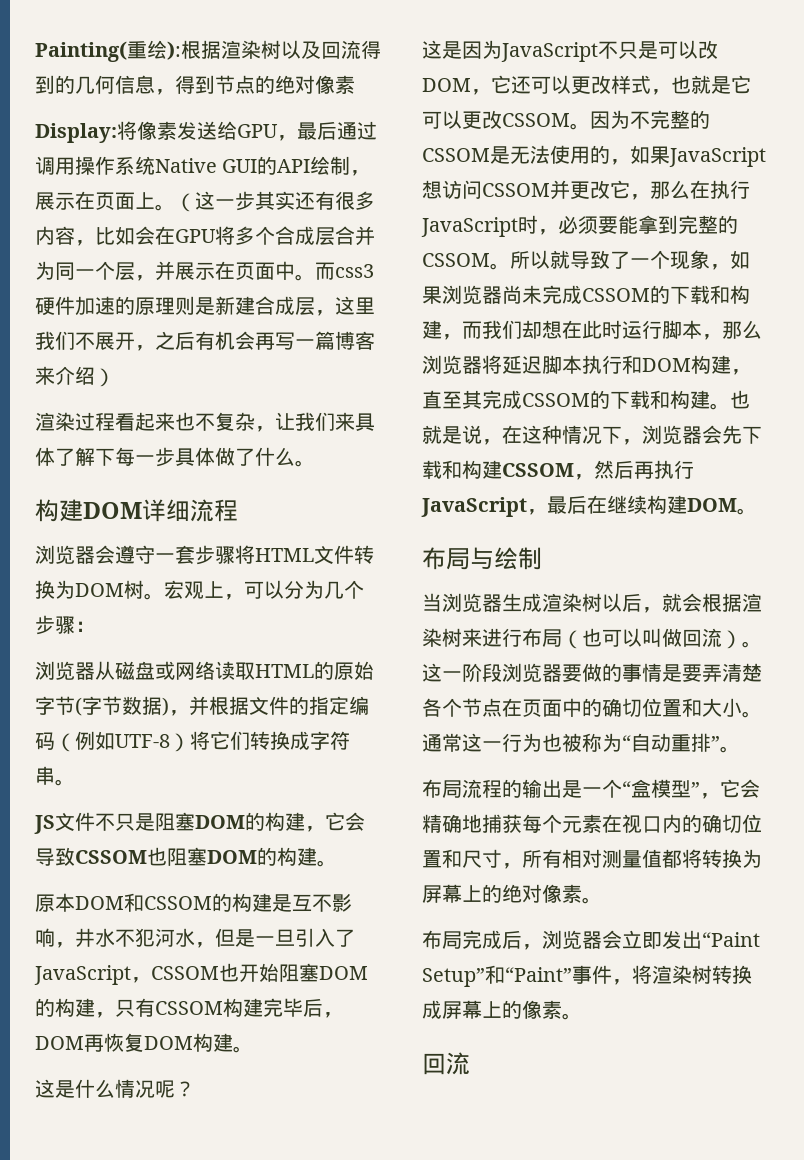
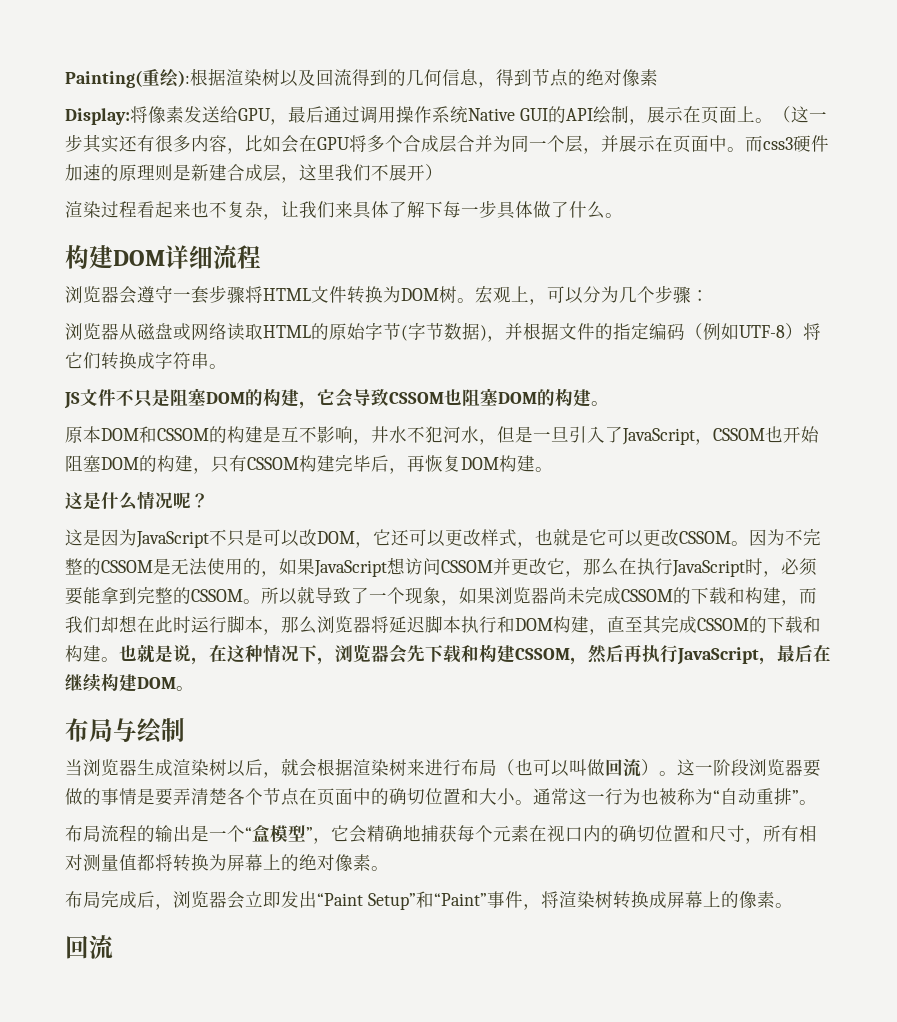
[135,331,375,351] [35,366,95,385] ，之后有机会再写一篇博客来介绍 -> (425, 172) none
[35,1036,84,1050] DOM -> (407, 471) none

